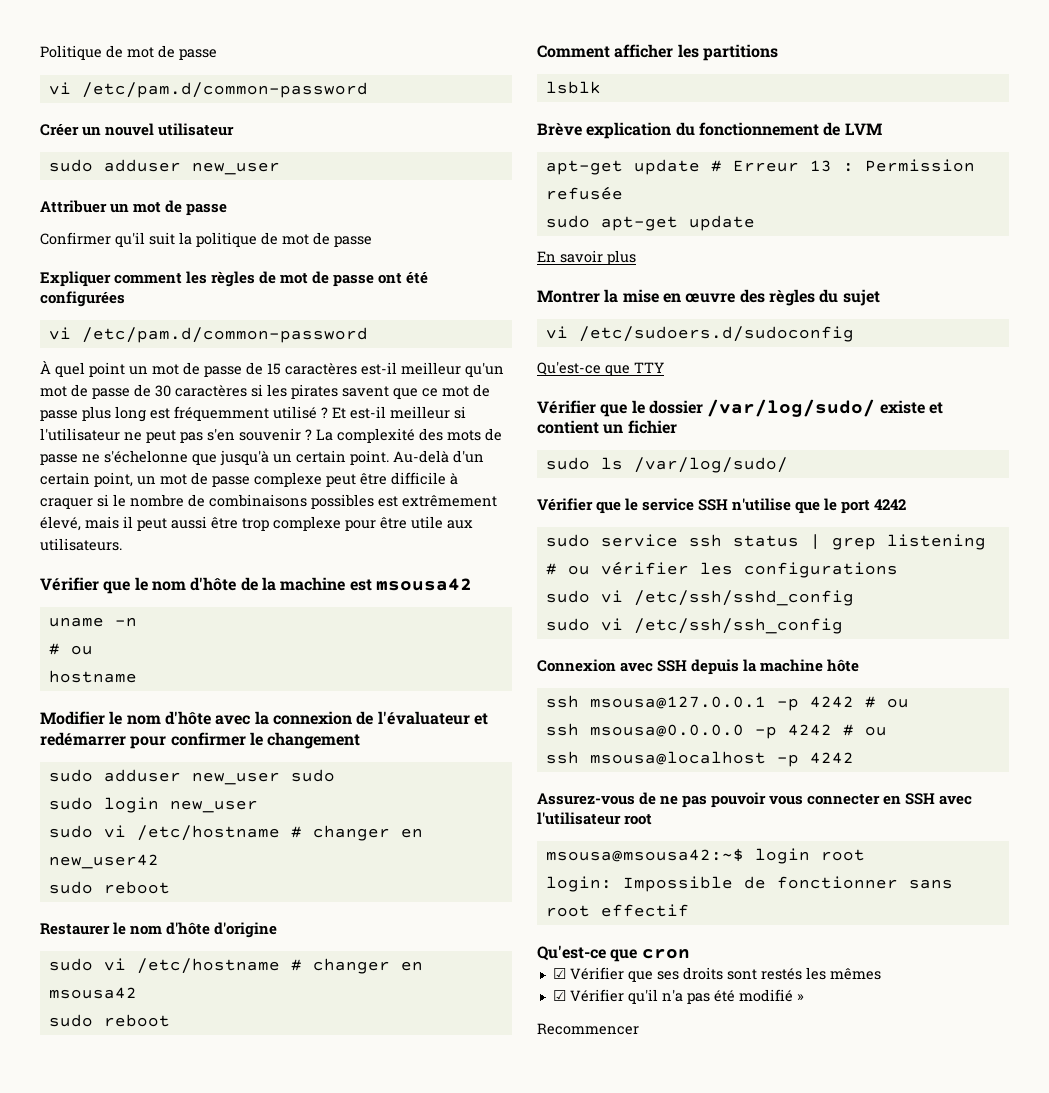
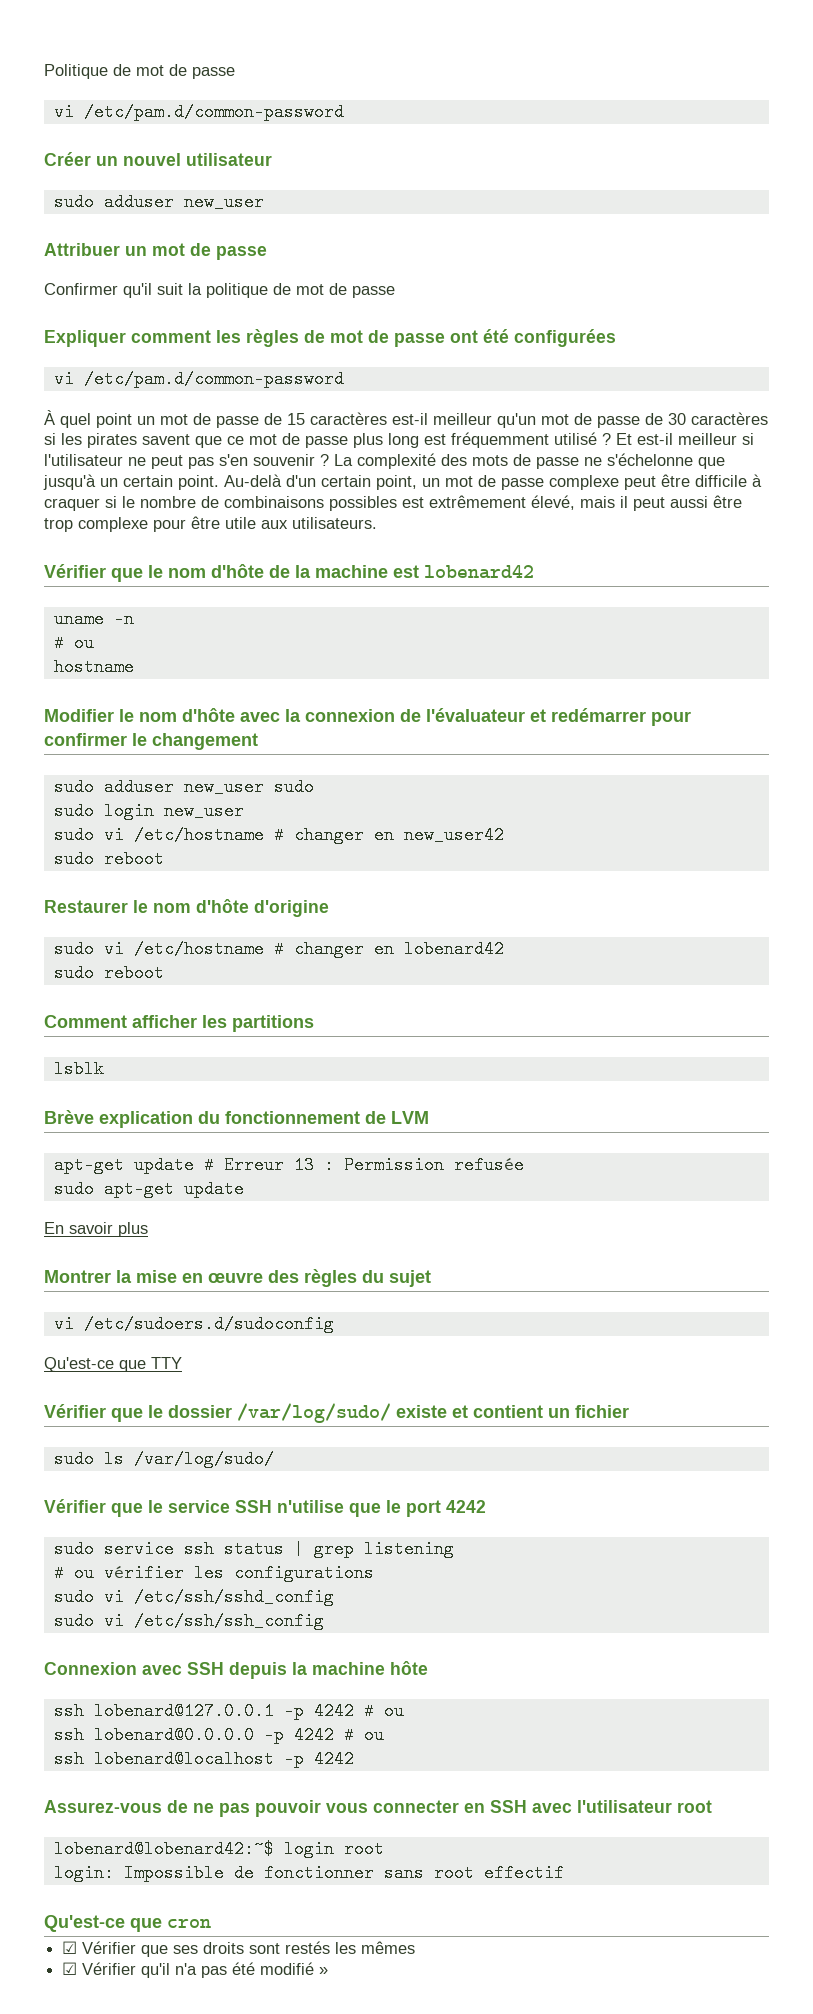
[375,578,472,591] msousa42 -> [424,565,534,579] lobenard42
[48,987,137,999] msousa42 -> [403,940,504,958] lobenard42
[589,696,909,711] [545,723,887,739] [545,751,766,765] msousa@127.0.0.1 -p 4242 # ou // ssh msousa@0.0.0.0 -p 4242 # ou // ssh msousa@localhost -> [93,1702,404,1720] [53,1726,384,1744] [53,1750,274,1768] lobenard@127.0.0.1 -p 4242 # ou // ssh lobenard@0.0.0.0 -p 4242 # ou // ssh lobenard@localhost
[545,848,744,862] msousa@msousa42:~$ -> [53,1840,274,1858] lobenard@lobenard42:~$
[537,1023,639,1035] // Recommencer -> (329, 1971) none

